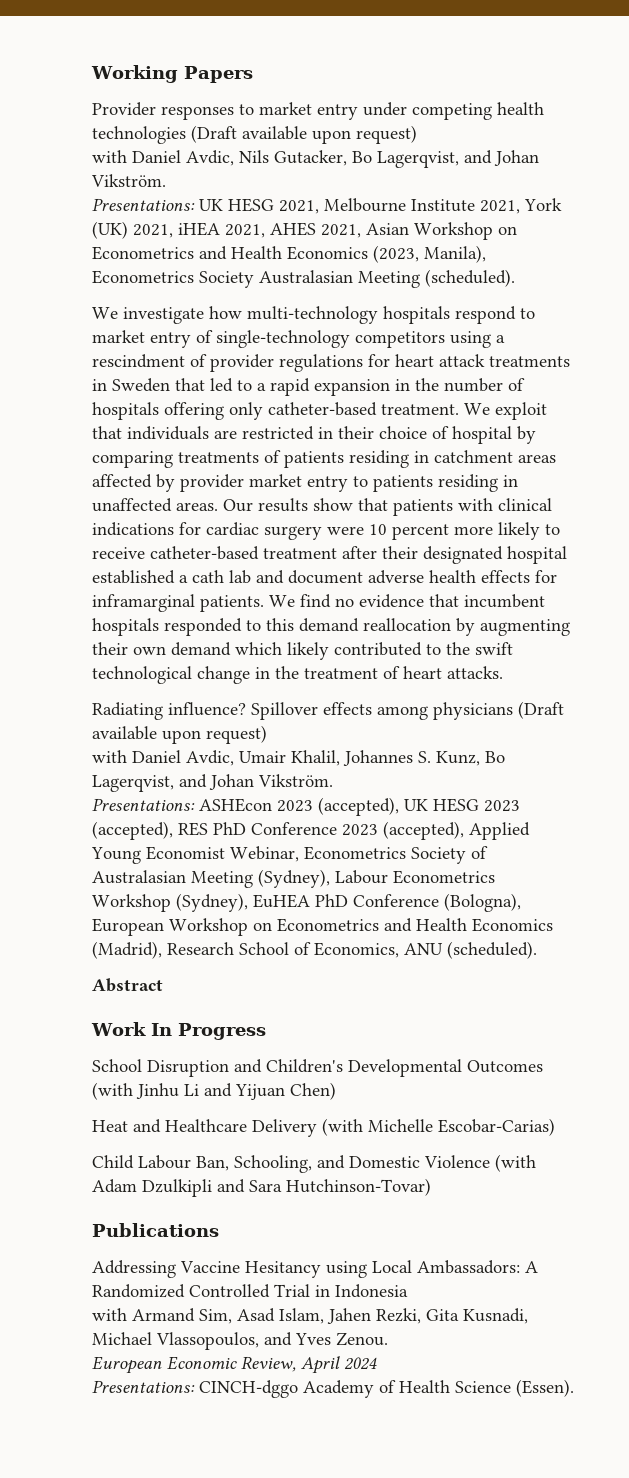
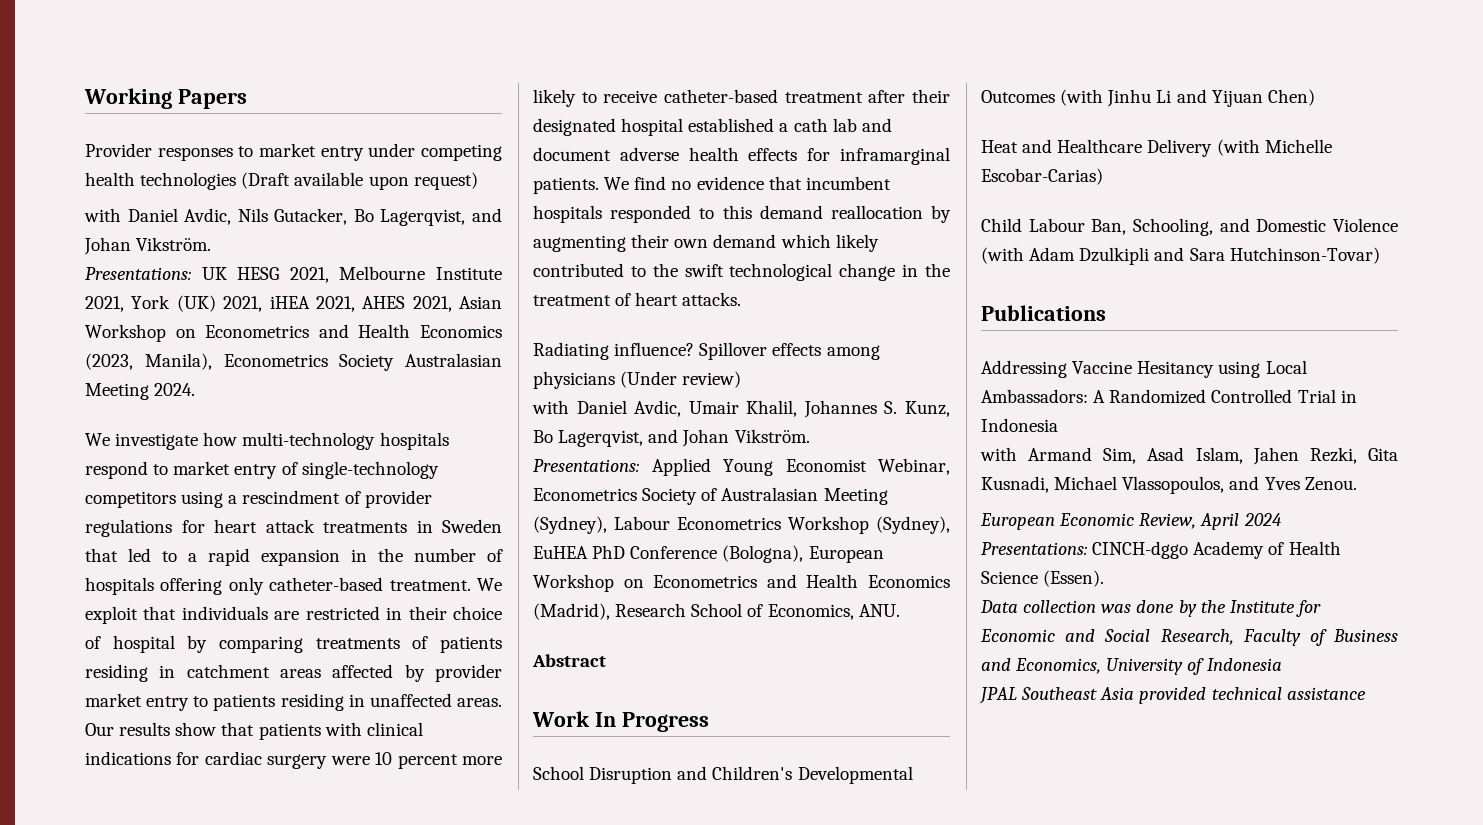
[425,269,515,287] (scheduled). -> [154,383,196,396] 2024.
[518,701,564,719] [92,725,267,744] (Draft available upon request) -> [620,371,742,388] (Under review)
[199,797,520,816] [92,821,464,840] ASHEcon 2023 (accepted), UK HESG 2023 (accepted), RES PhD Conference 2023 (accepted), -> (639, 465) none
[404,941,537,959] ANU (scheduled). -> [858,604,900,617] ANU.
(574, 1388) none -> [980,600,1321,617] [980,629,1398,646] [981,658,1282,675] [979,687,1366,704] // Data collection was done by the Institute for Economic and Social Research, Faculty of Business and Economics, University of Indonesia // JPAL Southeast Asia provided technical assistance

